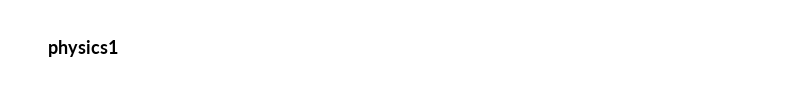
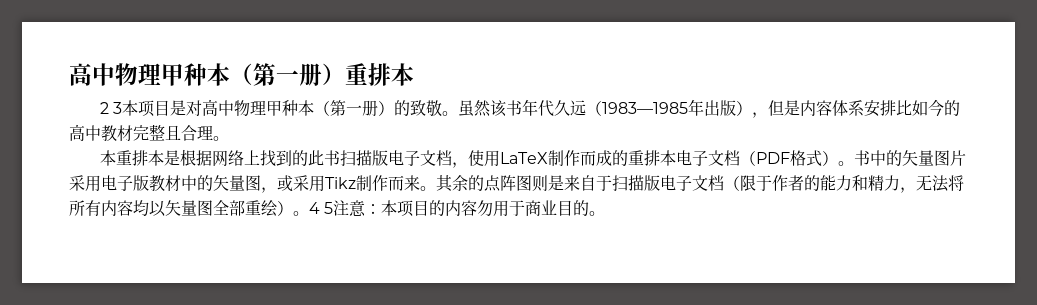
[48,40,118,57] physics1 -> [69,63,414,86] [99,99,960,118] [69,124,229,142] [99,149,966,168] [69,175,964,193] [69,200,606,217] 高中物理甲种本（第一册）重排本 // 2 3本项目是对高中物理甲种本（第一册）的致敬。虽然该书年代久远（1983—1985年出版），但是内容体系安排比如今的高中教材完整且合理。 // 本重排本是根据网络上找到的此书扫描版电子文档，使用LaTeX制作而成的重排本电子文档（PDF格式）。书中的矢量图片采用电子版教材中的矢量图，或采用Tikz制作而来。其余的点阵图则是来自于扫描版电子文档（限于作者的能力和精力，无法将所有内容均以矢量图全部重绘）。4 5注意：本项目的内容勿用于商业目的。

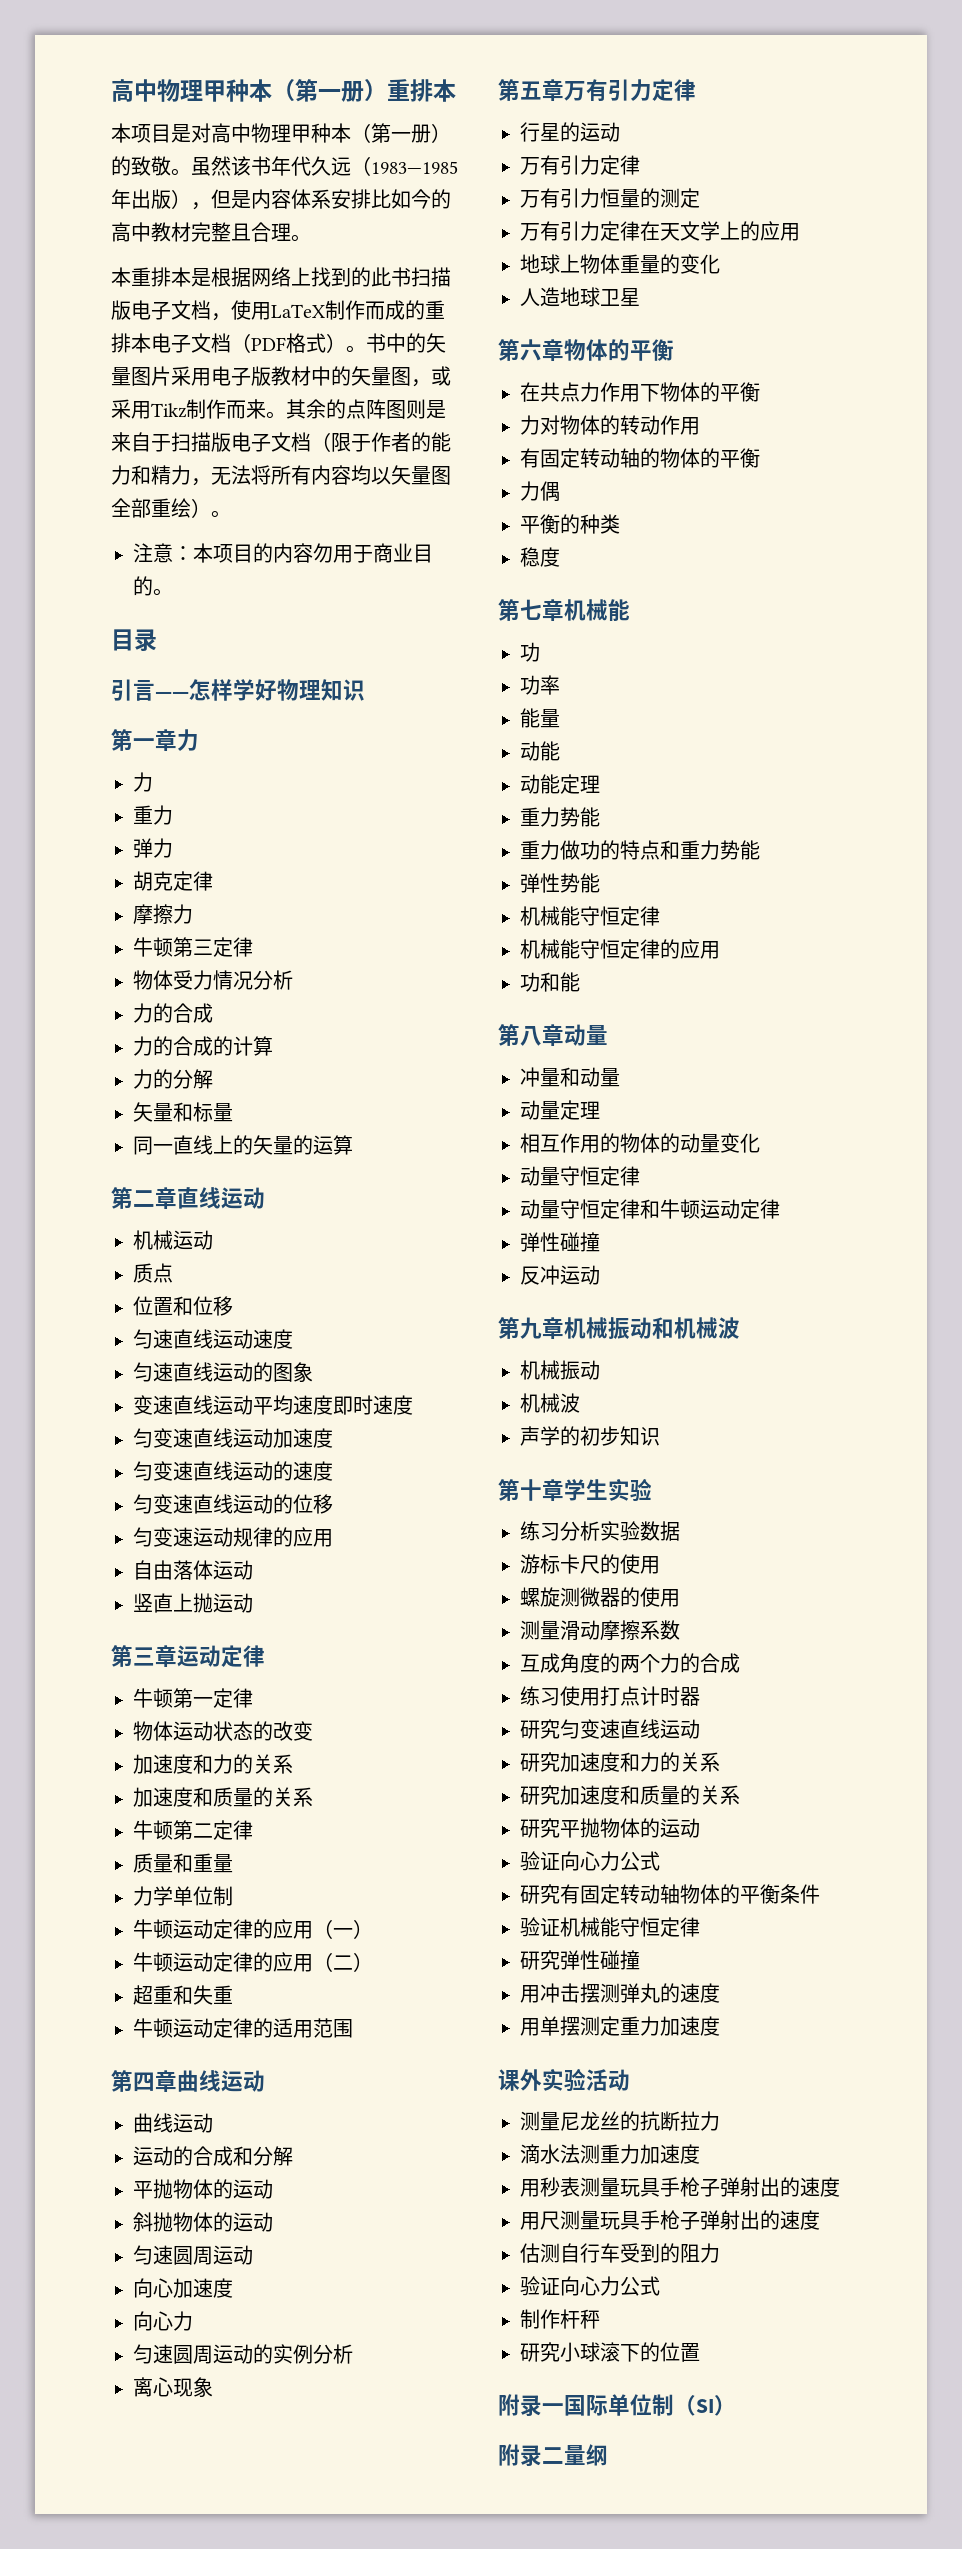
[99,102,122,114] 2 3 -> (456, 90) none
[309,202,334,214] 4 5 -> (231, 514) //
(606, 213) none -> [111,629,157,652] [111,679,365,701] [111,729,199,751] [133,772,153,792] [133,805,173,825] [133,838,173,858] [133,871,213,891] [133,904,193,925] [133,937,253,957] [133,970,293,990] [133,1003,213,1023] [133,1036,273,1056] [133,1069,213,1089] [133,1102,233,1122] [133,1135,353,1155] [111,1187,265,1209] [133,1230,213,1250] [133,1263,173,1283] [133,1296,233,1316] [133,1329,293,1349] [133,1362,313,1382] [133,1395,413,1415] [133,1428,333,1448] [133,1461,333,1481] [133,1494,333,1514] [133,1527,333,1547] [133,1560,253,1580] [133,1593,253,1613] [111,1645,265,1667] [133,1688,253,1708] [133,1721,313,1741] [133,1754,293,1774] [133,1787,313,1807] [133,1820,253,1840] [133,1853,233,1873] [133,1886,233,1906] [133,1919,373,1939] [133,1952,373,1972] [133,1985,233,2005] [133,2018,353,2038] [111,2070,265,2092] [133,2113,213,2133] [133,2146,293,2166] [133,2179,273,2199] [133,2212,273,2232] [133,2245,253,2265] [133,2278,233,2298] [133,2311,193,2331] [133,2344,353,2364] [133,2377,213,2397] [498,79,696,101] [520,122,620,142] [520,155,640,175] [520,188,700,208] [520,221,800,241] [520,254,720,274] [520,287,640,307] [498,339,674,361] [520,382,760,402] [520,415,700,435] [520,448,760,468] [520,481,560,502] [520,514,620,534] [520,547,560,567] [498,599,630,621] [520,642,540,662] [520,675,560,695] [520,708,560,728] [520,741,560,761] [520,774,600,794] [520,807,600,827] [520,840,760,860] [520,873,600,893] [520,906,660,926] [520,939,720,959] [520,972,580,992] [498,1024,608,1046] [520,1067,620,1087] [520,1100,600,1120] [520,1133,760,1153] [520,1166,640,1186] [520,1199,780,1219] [520,1232,600,1252] [520,1265,600,1285] [498,1317,740,1339] [520,1360,600,1380] [520,1393,580,1413] [520,1426,660,1446] [498,1478,652,1501] [520,1521,680,1541] [520,1554,660,1574] [520,1587,680,1607] [520,1620,680,1641] [520,1653,740,1673] [520,1686,700,1706] [520,1719,700,1739] [520,1752,720,1772] [520,1785,740,1805] [520,1818,700,1838] [520,1851,660,1871] [520,1884,820,1904] [520,1917,700,1937] [520,1950,640,1970] [520,1983,720,2003] [520,2016,720,2036] [498,2068,630,2091] [520,2111,720,2131] [520,2144,700,2164] [520,2177,840,2197] [520,2210,820,2230] [520,2243,720,2263] [520,2276,660,2296] [520,2309,600,2329] [520,2342,700,2362] [498,2394,736,2417] [498,2444,608,2467] // 目录 // 引言——怎样学好物理知识 // 第一章力 // 力 // 重力 // 弹力 // 胡克定律 // 摩擦力 // 牛顿第三定律 // 物体受力情况分析 // 力的合成 // 力的合成的计算 // 力的分解 // 矢量和标量 // 同一直线上的矢量的运算 // 第二章直线运动 // 机械运动 // 质点 // 位置和位移 // 匀速直线运动速度 // 匀速直线运动的图象 // 变速直线运动平均速度即时速度 // 匀变速直线运动加速度 // 匀变速直线运动的速度 // 匀变速直线运动的位移 // 匀变速运动规律的应用 // 自由落体运动 // 竖直上抛运动 // 第三章运动定律 // 牛顿第一定律 // 物体运动状态的改变 // 加速度和力的关系 // 加速度和质量的关系 // 牛顿第二定律 // 质量和重量 // 力学单位制 // 牛顿运动定律的应用（一） // 牛顿运动定律的应用（二） // 超重和失重 // 牛顿运动定律的适用范围 // 第四章曲线运动 // 曲线运动 // 运动的合成和分解 // 平抛物体的运动 // 斜抛物体的运动 // 匀速圆周运动 // 向心加速度 // 向心力 // 匀速圆周运动的实例分析 // 离心现象 // 第五章万有引力定律 // 行星的运动 // 万有引力定律 // 万有引力恒量的测定 // 万有引力定律在天文学上的应用 // 地球上物体重量的变化 // 人造地球卫星 // 第六章物体的平衡 // 在共点力作用下物体的平衡 // 力对物体的转动作用 // 有固定转动轴的物体的平衡 // 力偶 // 平衡的种类 // 稳度 // 第七章机械能 // 功 // 功率 // 能量 // 动能 // 动能定理 // 重力势能 // 重力做功的特点和重力势能 // 弹性势能 // 机械能守恒定律 // 机械能守恒定律的应用 // 功和能 // 第八章动量 // 冲量和动量 // 动量定理 // 相互作用的物体的动量变化 // 动量守恒定律 // 动量守恒定律和牛顿运动定律 // 弹性碰撞 // 反冲运动 // 第九章机械振动和机械波 // 机械振动 // 机械波 // 声学的初步知识 // 第十章学生实验 // 练习分析实验数据 // 游标卡尺的使用 // 螺旋测微器的使用 // 测量滑动摩擦系数 // 互成角度的两个力的合成 // 练习使用打点计时器 // 研究匀变速直线运动 // 研究加速度和力的关系 // 研究加速度和质量的关系 // 研究平抛物体的运动 // 验证向心力公式 // 研究有固定转动轴物体的平衡条件 // 验证机械能守恒定律 // 研究弹性碰撞 // 用冲击摆测弹丸的速度 // 用单摆测定重力加速度 // 课外实验活动 // 测量尼龙丝的抗断拉力 // 滴水法测重力加速度 // 用秒表测量玩具手枪子弹射出的速度 // 用尺测量玩具手枪子弹射出的速度 // 估测自行车受到的阻力 // 验证向心力公式 // 制作杆秤 // 研究小球滚下的位置 // 附录一国际单位制（SI） // 附录二量纲

